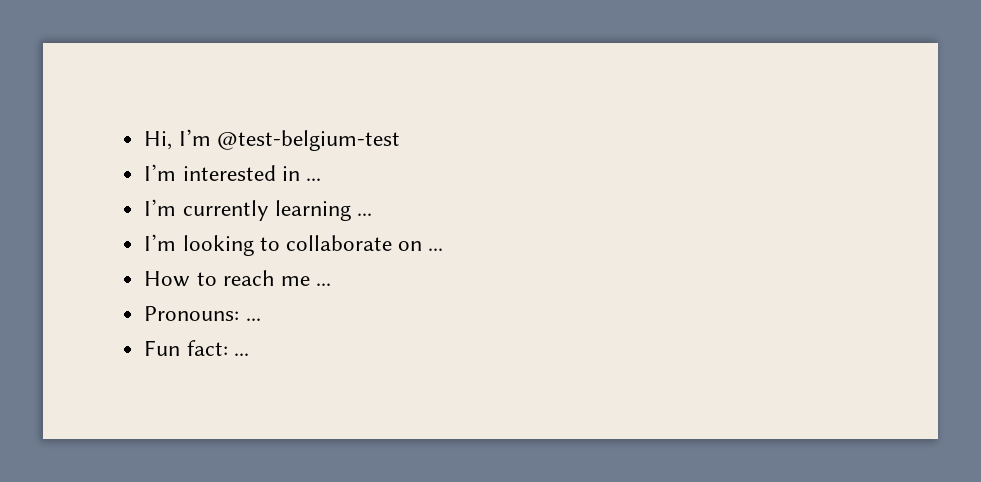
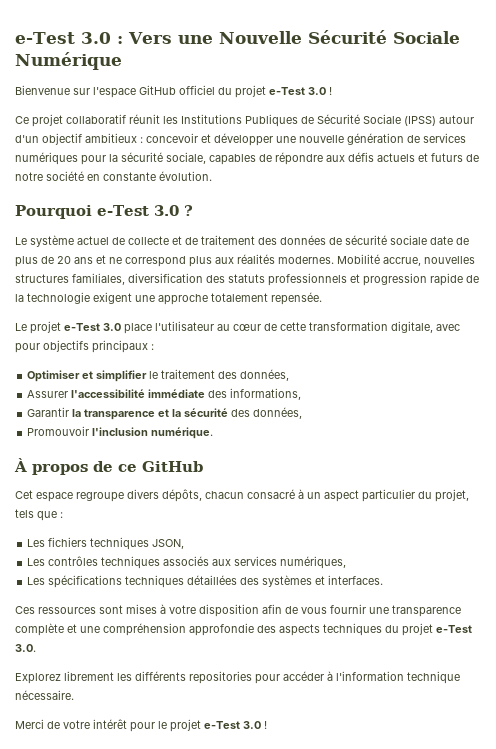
[144,129,400,151] [144,164,321,181] [144,199,372,221] [144,234,444,256] [144,270,332,287] [144,306,261,321] [144,340,249,356] Hi, I’m @test-belgium-test // I’m interested in ... // I’m currently learning ... // I’m looking to collaborate on ... // How to reach me ... // Pronouns: ... // Fun fact: ... -> [15,30,460,44] [15,52,122,70] [15,85,332,98] [15,114,474,127] [15,133,466,146] [15,152,479,165] [15,171,212,181] [15,205,193,219] [15,235,469,247] [15,254,475,267] [15,273,479,286] [15,292,322,305] [15,321,460,334] [15,340,154,353] [27,369,290,382] [27,388,302,400] [27,407,303,420] [27,426,214,439] [14,458,203,475] [15,489,469,502] [15,509,63,521] [27,537,185,550] [27,556,347,569] [27,575,384,588] [15,604,461,617] [15,623,472,636] [15,644,36,652] [15,671,460,684] [15,690,74,700] [15,719,267,732] e-Test 3.0 : Vers une Nouvelle Sécurité Sociale Numérique // Bienvenue sur l'espace GitHub officiel du projet e-Test 3.0 ! // Ce projet collaboratif réunit les Institutions Publiques de Sécurité Sociale (IPSS) autour d'un objectif ambitieux : concevoir et développer une nouvelle génération de services numériques pour la sécurité sociale, capables de répondre aux défis actuels et futurs de notre société en constante évolution. // Pourquoi e-Test 3.0 ? // Le système actuel de collecte et de traitement des données de sécurité sociale date de plus de 20 ans et ne correspond plus aux réalités modernes. Mobilité accrue, nouvelles structures familiales, diversification des statuts professionnels et progression rapide de la technologie exigent une approche totalement repensée. // Le projet e-Test 3.0 place l'utilisateur au cœur de cette transformation digitale, avec pour objectifs principaux : // Optimiser et simplifier le traitement des données, // Assurer l'accessibilité immédiate des informations, // Garantir la transparence et la sécurité des données, // Promouvoir l'inclusion numérique. // À propos de ce GitHub // Cet espace regroupe divers dépôts, chacun consacré à un aspect particulier du projet, tels que : // Les fichiers techniques JSON, // Les contrôles techniques associés aux services numériques, // Les spécifications techniques détaillées des systèmes et interfaces. // Ces ressources sont mises à votre disposition afin de vous fournir une transparence complète et une compréhension approfondie des aspects techniques du projet e-Test 3.0. // Explorez librement les différents repositories pour accéder à l'information technique nécessaire. // Merci de votre intérêt pour le projet e-Test 3.0 !

